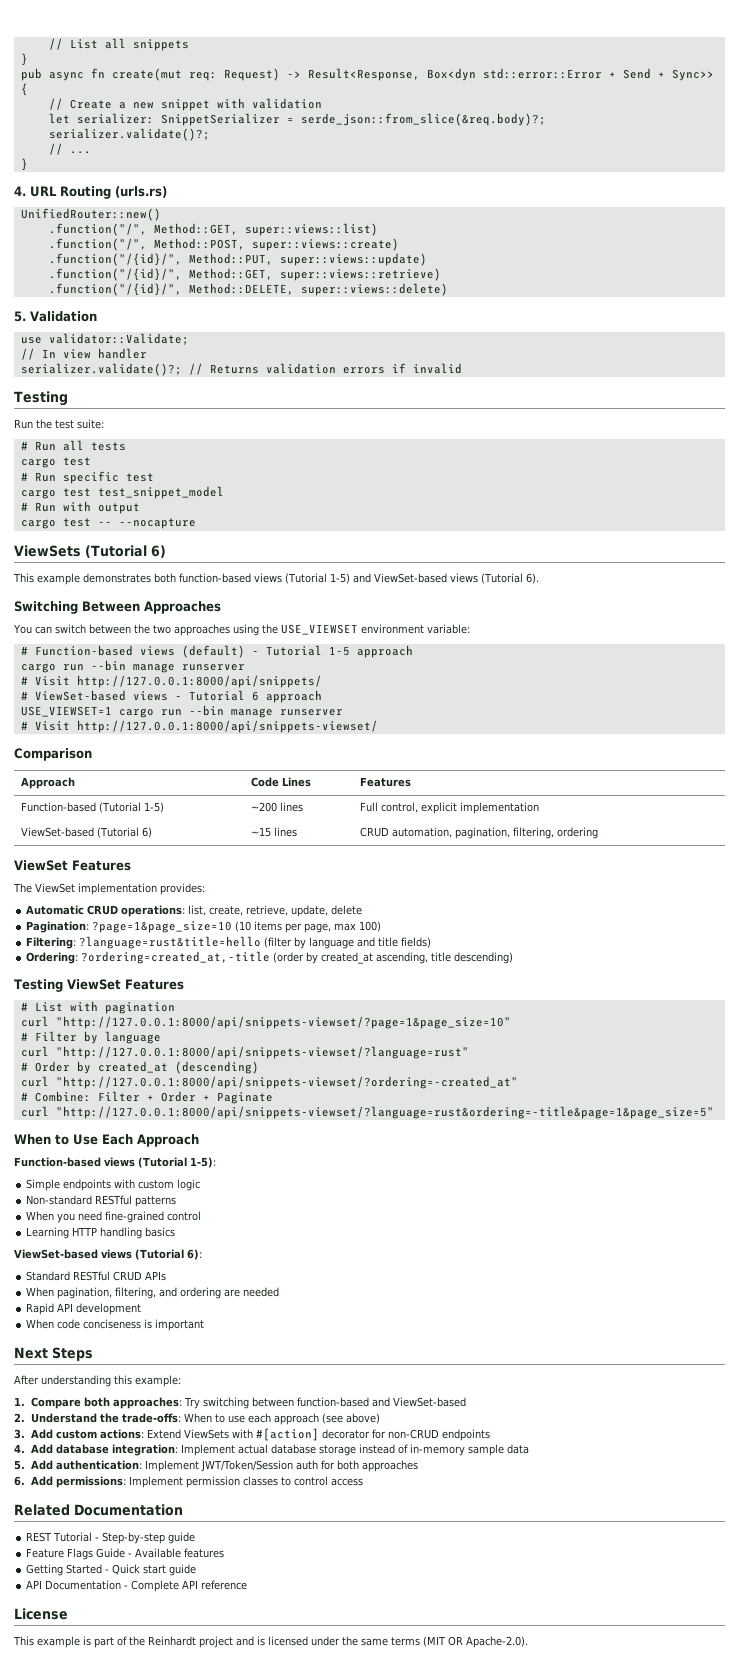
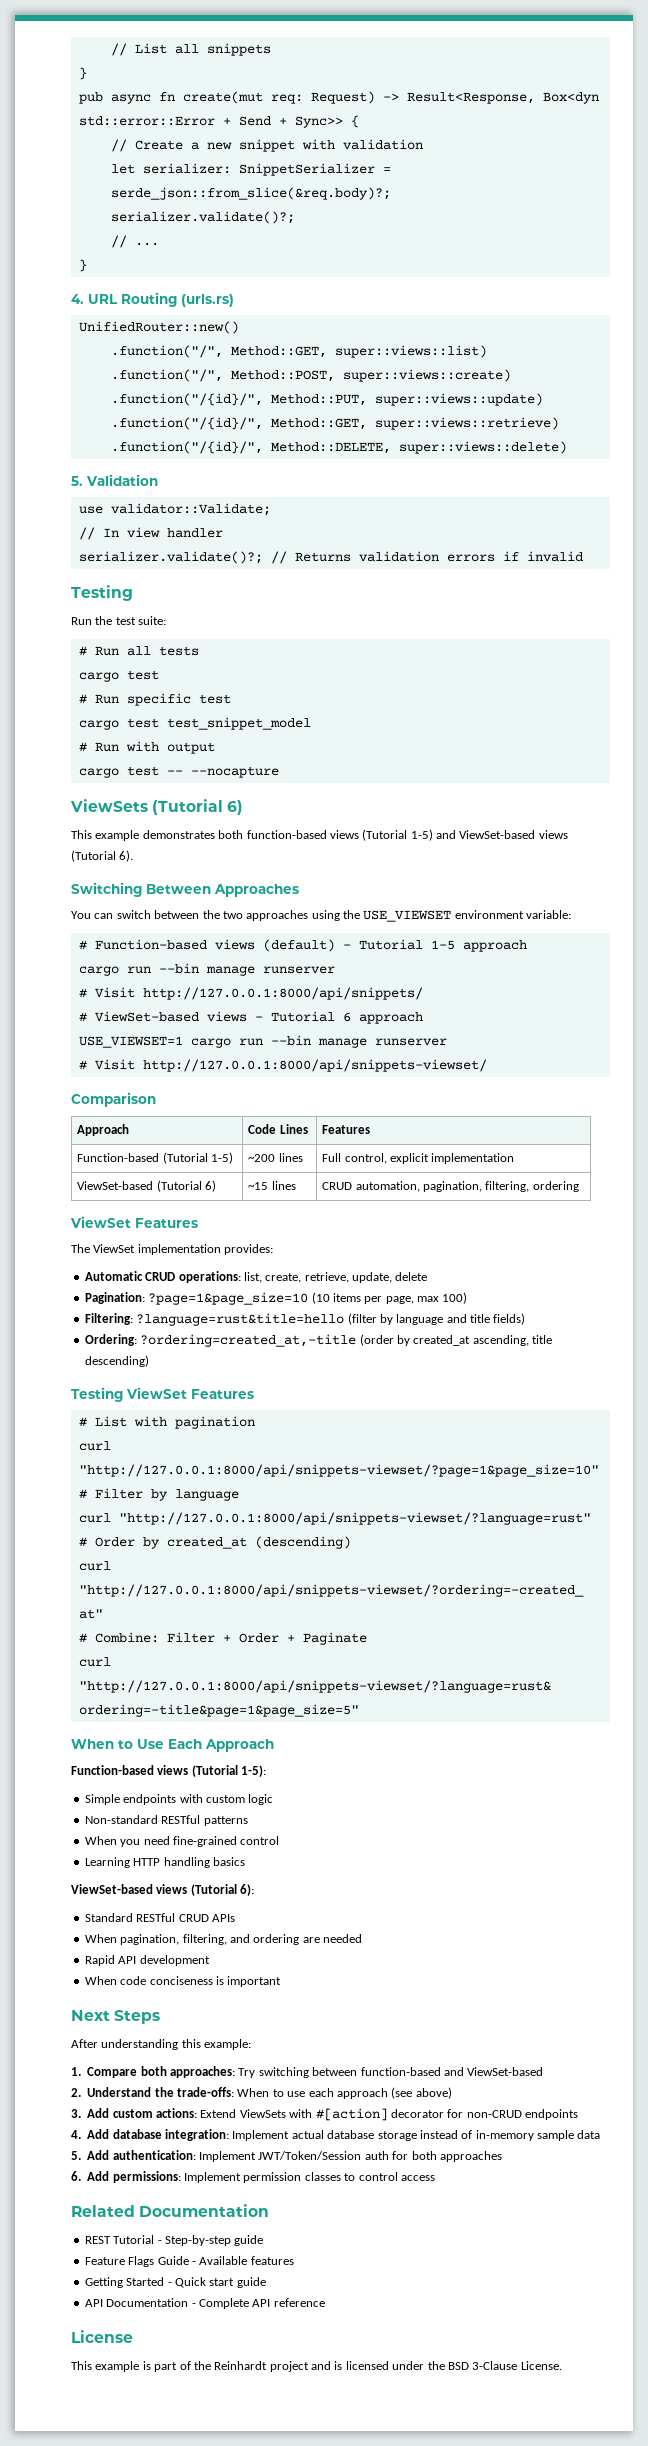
[361,1636,528,1648] same terms (MIT OR Apache-2.0). -> [447,2361,562,2370] BSD 3-Clause License.

